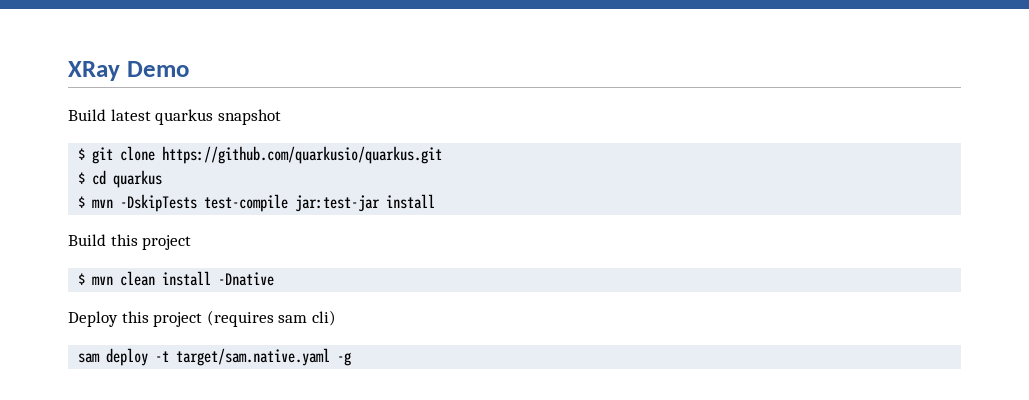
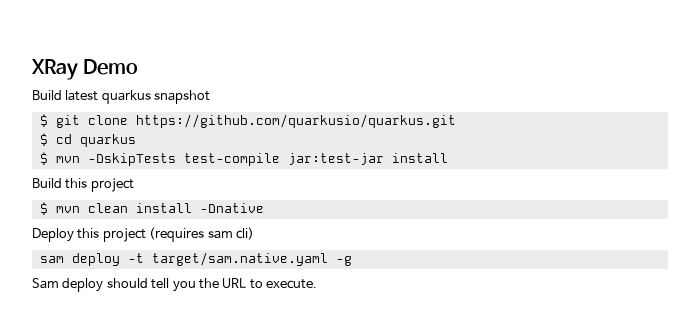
(352, 359) none -> [32,278,317,292] // Sam deploy should tell you the URL to execute.

